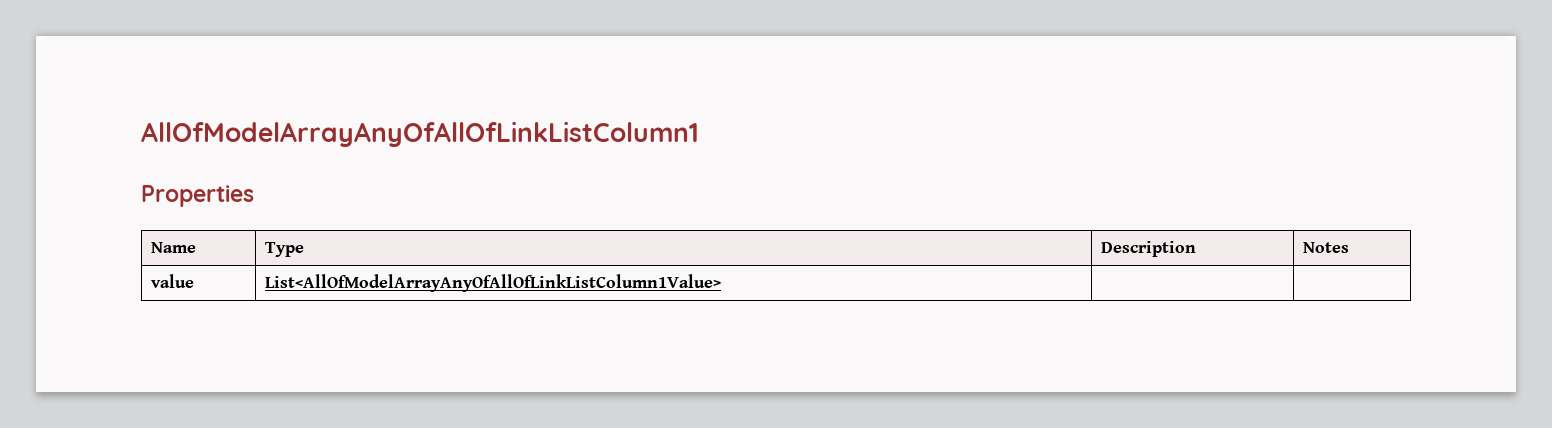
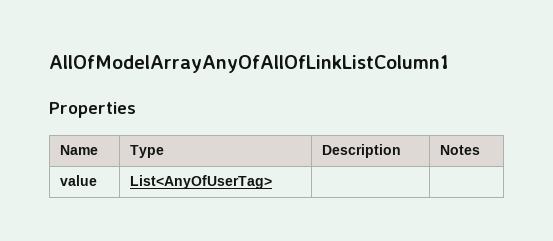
[264,274,721,292] List<AllOfModelArrayAnyOfAllOfLinkListColumn1Value> -> [129,175,272,189] List<AnyOfUserTag>

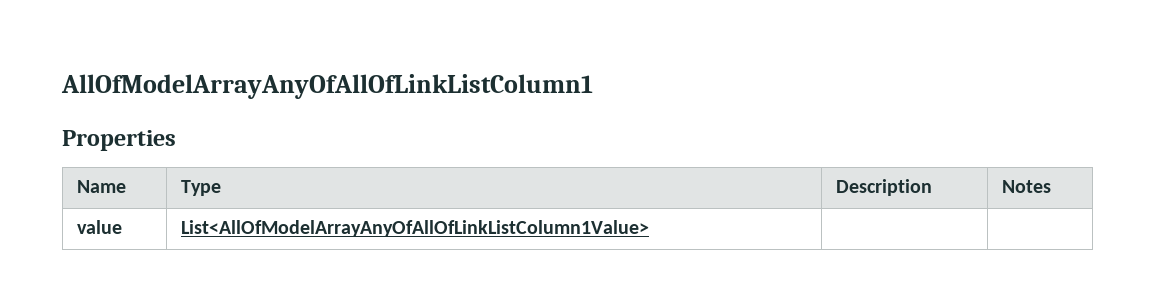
[129,175,272,189] List<AnyOfUserTag> -> [180,220,649,237] List<AllOfModelArrayAnyOfAllOfLinkListColumn1Value>

